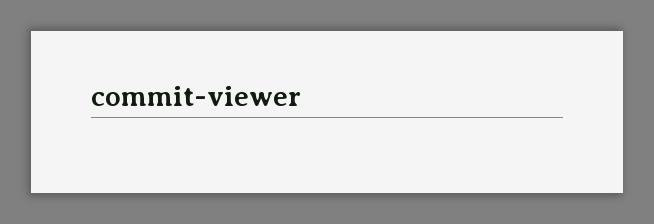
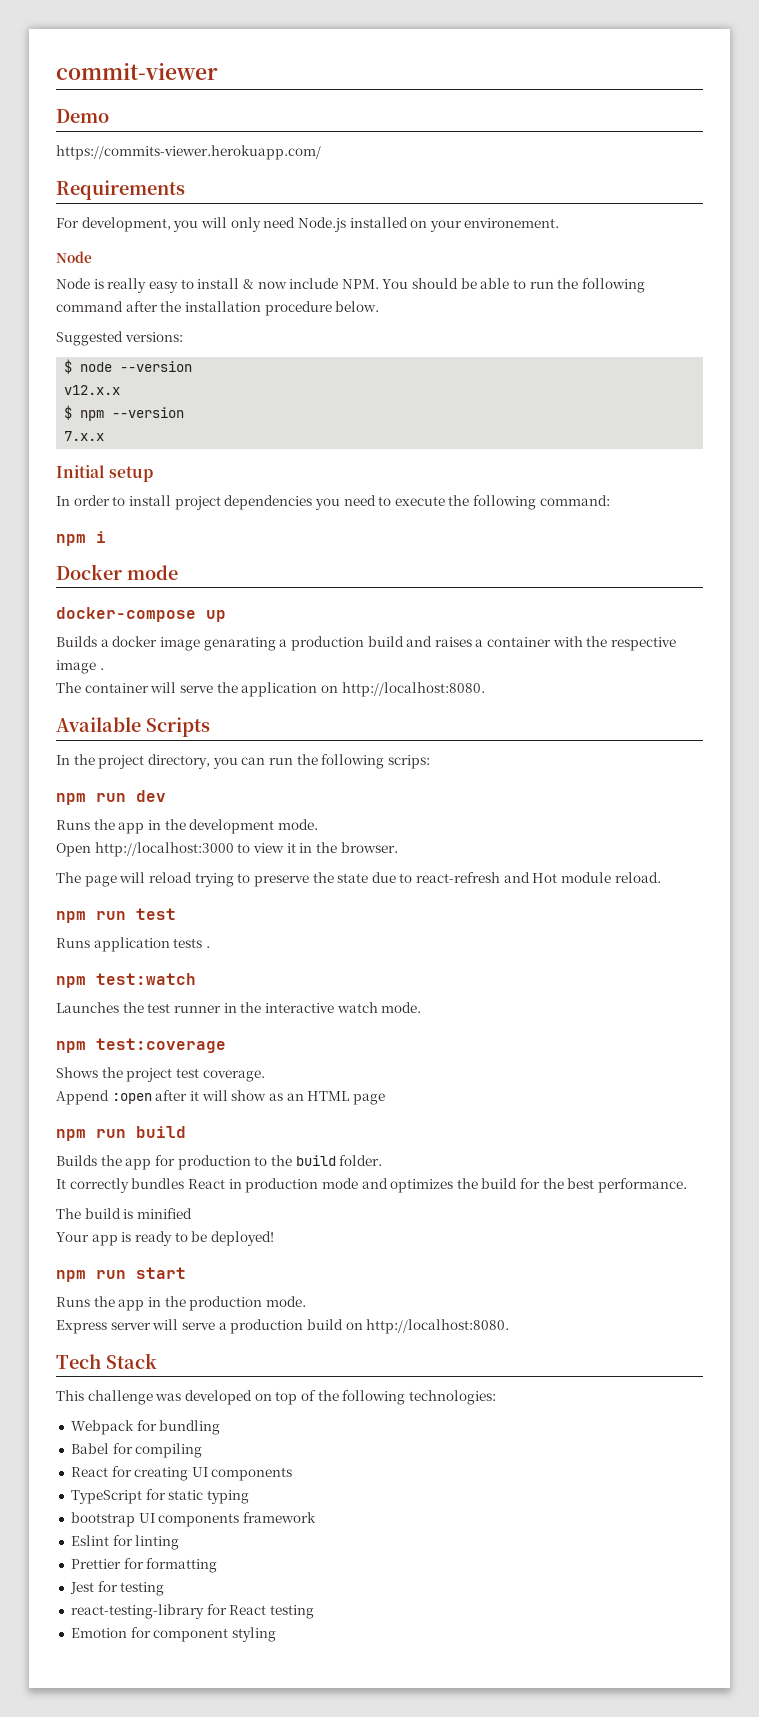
(301, 96) none -> [56,109,109,123] [56,145,321,160] [56,180,185,200] [56,217,560,232] [56,251,92,263] [56,278,645,293] [56,301,380,316] [56,331,183,346] [64,359,193,374] [64,385,121,395] [64,405,185,421] [64,431,105,441] [56,465,154,482] [56,495,610,510] [56,531,106,546] [56,564,178,580] [56,607,226,622] [56,636,677,651] [56,660,104,674] [56,682,485,697] [56,717,210,737] [56,754,430,769] [56,790,166,805] [56,819,318,834] [56,842,398,857] [56,872,661,887] [56,908,176,923] [56,937,210,952] [56,973,196,988] [56,1002,422,1013] [56,1038,226,1053] [56,1067,265,1082] [56,1090,385,1105] [56,1126,186,1141] [56,1155,383,1170] [56,1178,688,1193] [56,1208,192,1219] [56,1231,274,1246] [56,1267,186,1282] [56,1296,306,1311] [56,1319,510,1334] [56,1353,157,1369] [56,1390,496,1405] [70,1420,221,1435] [70,1443,203,1458] [70,1466,293,1481] [70,1489,249,1504] [70,1512,316,1527] [70,1535,180,1550] [70,1558,218,1573] [69,1581,165,1596] [70,1604,314,1619] [70,1627,276,1642] // Demo // https://commits-viewer.herokuapp.com/ // Requirements // For development, you will only need Node.js installed on your environement. // Node // Node is really easy to install & now include NPM. You should be able to run the following command after the installation procedure below. // Suggested versions: // $ node --version // v12.x.x // $ npm --version // 7.x.x // Initial setup // In order to install project dependencies you need to execute the following command: // npm i // Docker mode // docker-compose up // Builds a docker image genarating a production build and raises a container with the respective image . // The container will serve the application on http://localhost:8080. // Available Scripts // In the project directory, you can run the following scrips: // npm run dev // Runs the app in the development mode. // Open http://localhost:3000 to view it in the browser. // The page will reload trying to preserve the state due to react-refresh and Hot module reload. // npm run test // Runs application tests . // npm test:watch // Launches the test runner in the interactive watch mode. // npm test:coverage // Shows the project test coverage. // Append :open after it will show as an HTML page // npm run build // Builds the app for production to the build folder. // It correctly bundles React in production mode and optimizes the build for the best performance. // The build is minified // Your app is ready to be deployed! // npm run start // Runs the app in the production mode. // Express server will serve a production build on http://localhost:8080. // Tech Stack // This challenge was developed on top of the following technologies: // Webpack for bundling // Babel for compiling // React for creating UI components // TypeScript for static typing // bootstrap UI components framework // Eslint for linting // Prettier for formatting // Jest for testing // react-testing-library for React testing // Emotion for component styling

